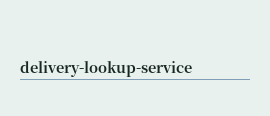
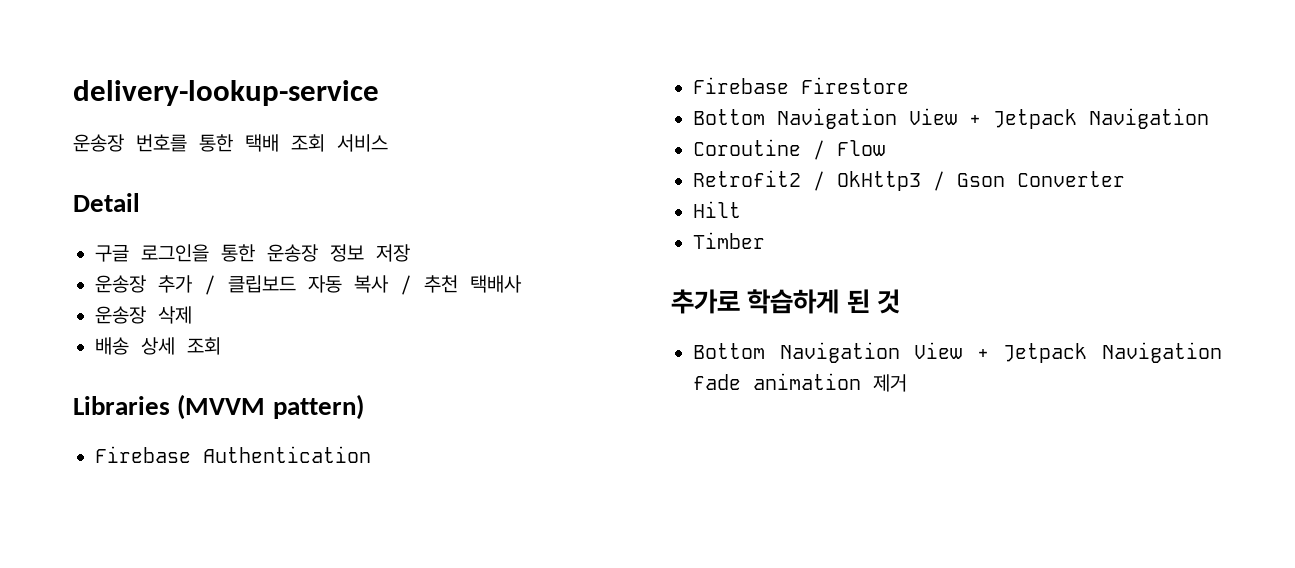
(192, 69) none -> [73,134,388,152] [73,193,140,212] [95,244,410,262] [95,275,522,295] [95,306,192,324] [95,337,221,355] [73,394,364,420] [95,446,371,463] [693,77,909,94] [693,108,1209,129] [693,139,885,160] [693,170,1125,191] [693,201,741,218] [693,232,765,249] [671,289,900,314] [693,342,1222,363] [693,373,907,392] // 운송장 번호를 통한 택배 조회 서비스 // Detail // 구글 로그인을 통한 운송장 정보 저장 // 운송장 추가 / 클립보드 자동 복사 / 추천 택배사 // 운송장 삭제 // 배송 상세 조회 // Libraries (MVVM pattern) // Firebase Authentication // Firebase Firestore // Bottom Navigation View + Jetpack Navigation // Coroutine / Flow // Retrofit2 / OkHttp3 / Gson Converter // Hilt // Timber // 추가로 학습하게 된 것 // Bottom Navigation View + Jetpack Navigation fade animation 제거

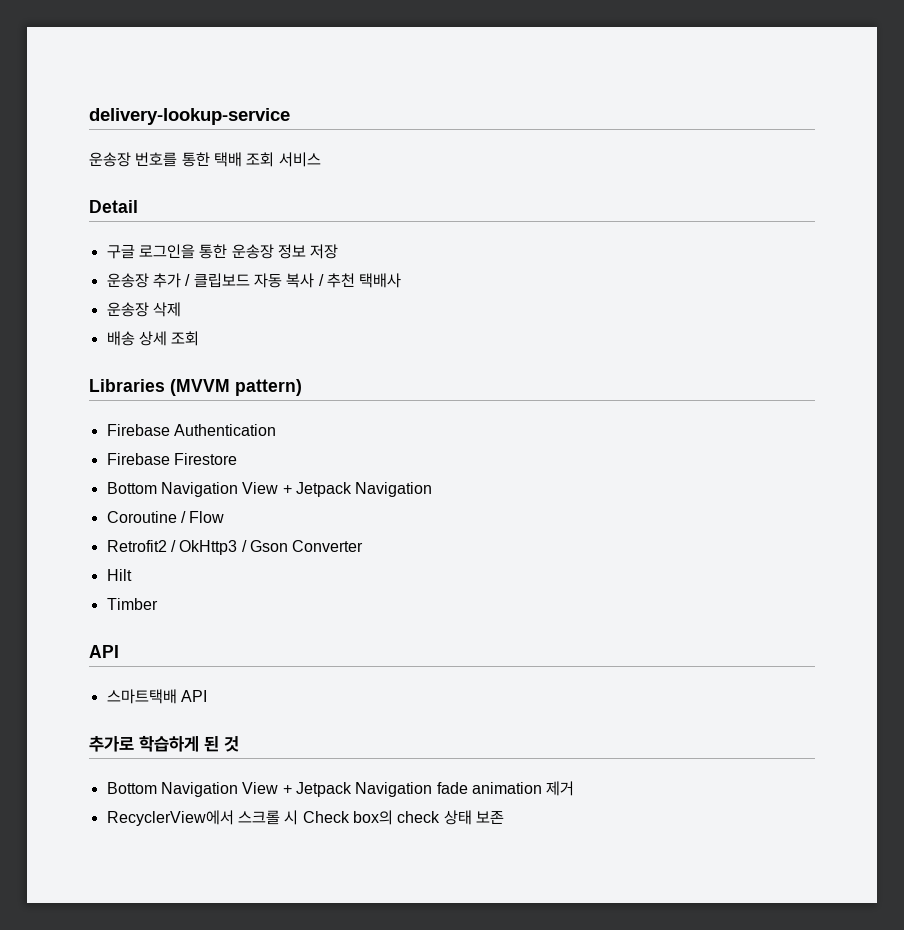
(765, 240) none -> [89,645,119,658] [106,689,207,704] // API // 스마트택배 API
(907, 383) none -> [106,810,504,826] // RecyclerView에서 스크롤 시 Check box의 check 상태 보존

